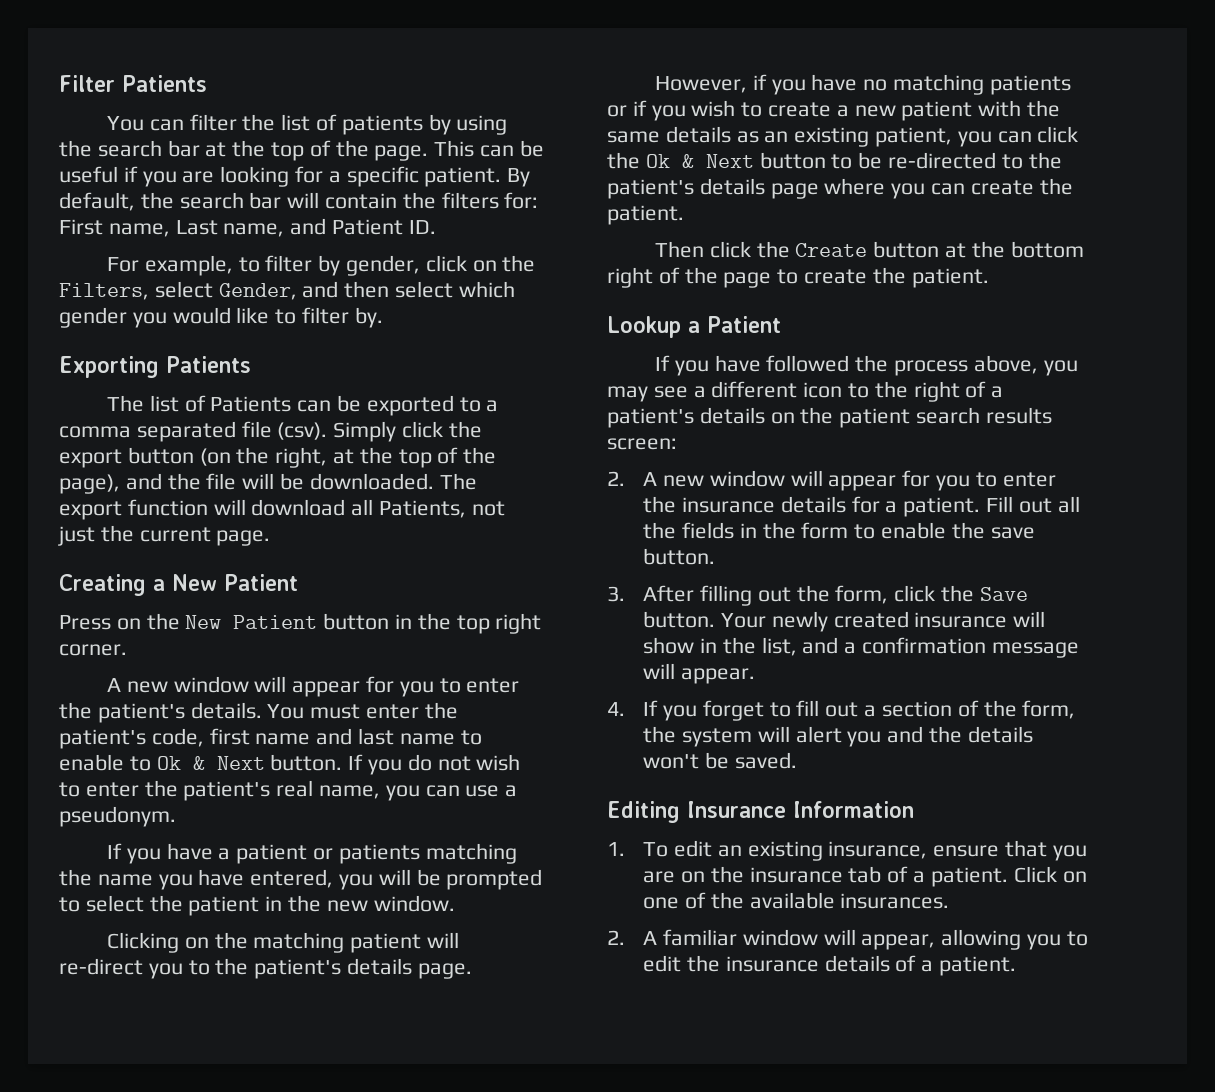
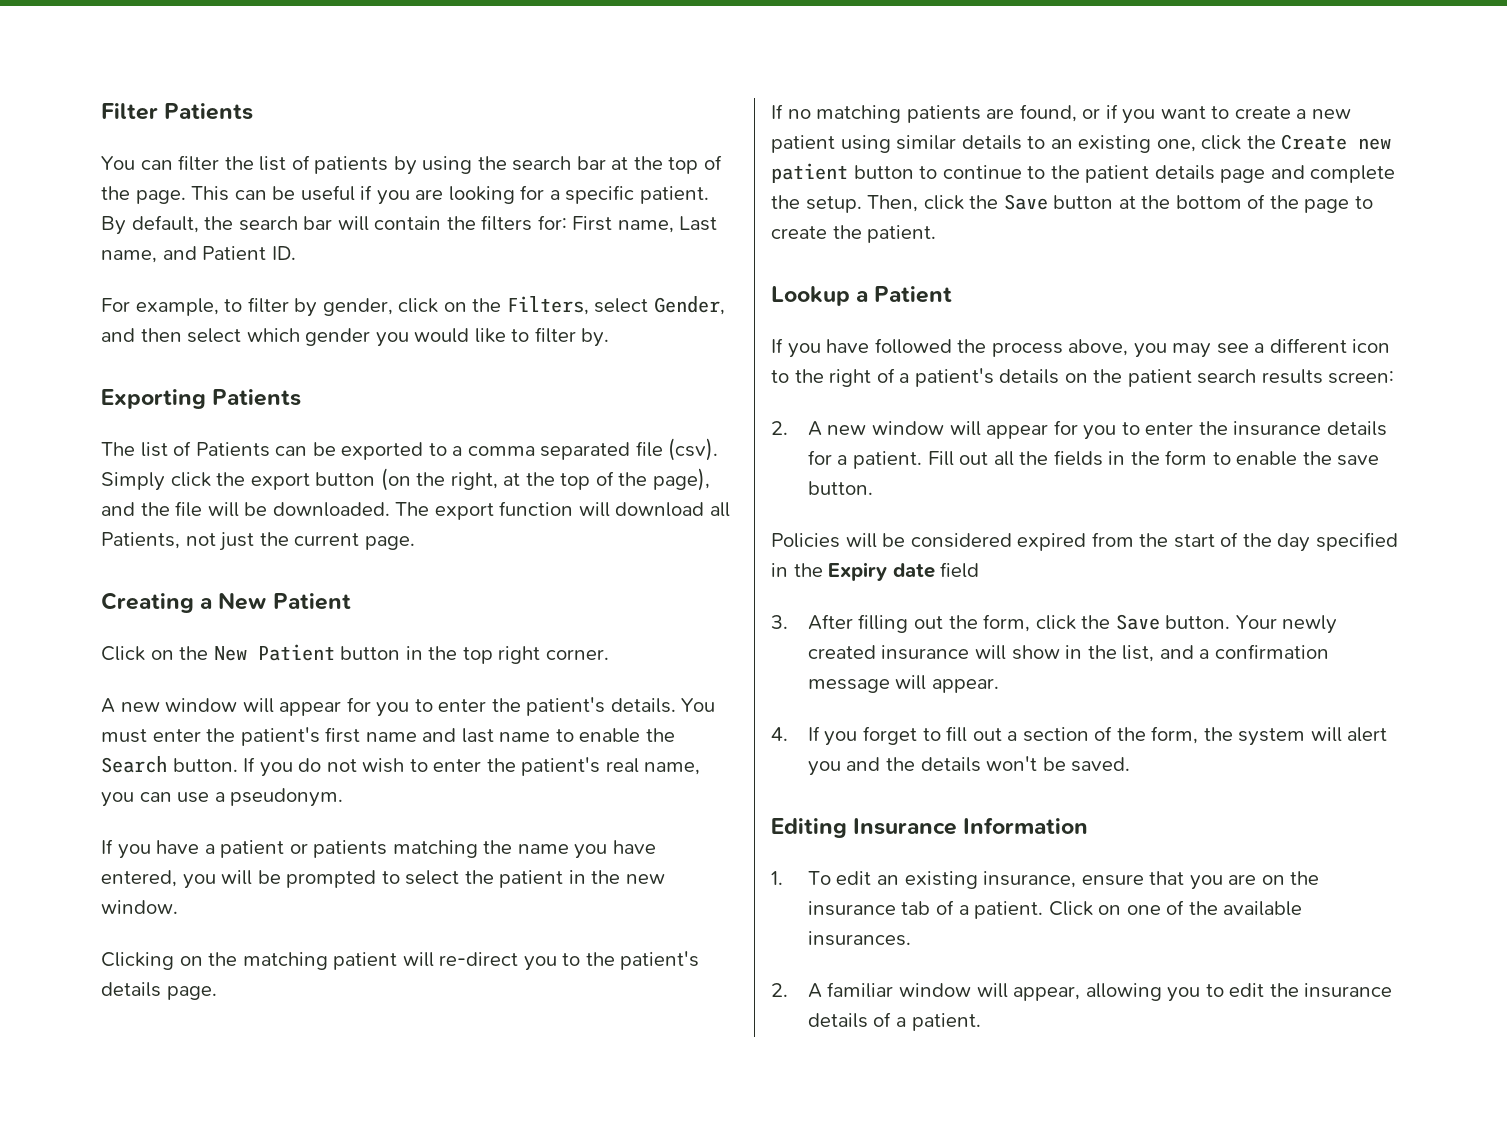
[59,615,111,630] Press -> [101,646,145,661] Click
[151,728,204,747] code, -> (320, 736) none
[129,756,265,771] to Ok & Next -> [645,728,675,742] [101,756,167,773] the Search
[655,74,858,95] However, if you have -> [771,104,783,119] If
(1071, 85) none -> [986,104,1077,122] are found,
[691,100,736,117] wish -> [1160,106,1206,119] want
[978,100,1061,117] [607,126,1079,147] [607,152,1062,169] [607,178,1073,199] [607,205,684,225] [655,241,868,258] with the same details as an existing patient, you can click the Ok & Next button to be re-directed to the patient's details page where you can create the patient. // Then click the Create -> [840,134,1392,153] [771,163,1396,183] [771,194,1048,213] using similar details to an existing one, click the Create new patient button to continue to the patient details page and complete the setup. Then, click the Save
[607,267,653,288] right -> (1242, 202) none
(716, 556) none -> [771,532,1398,552] [771,562,980,581] // Policies will be considered expired from the start of the day specified in the Expiry date field

